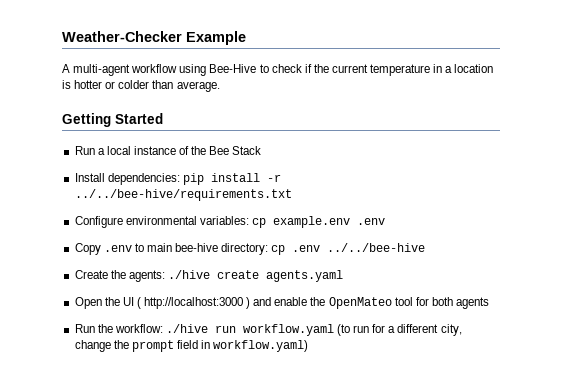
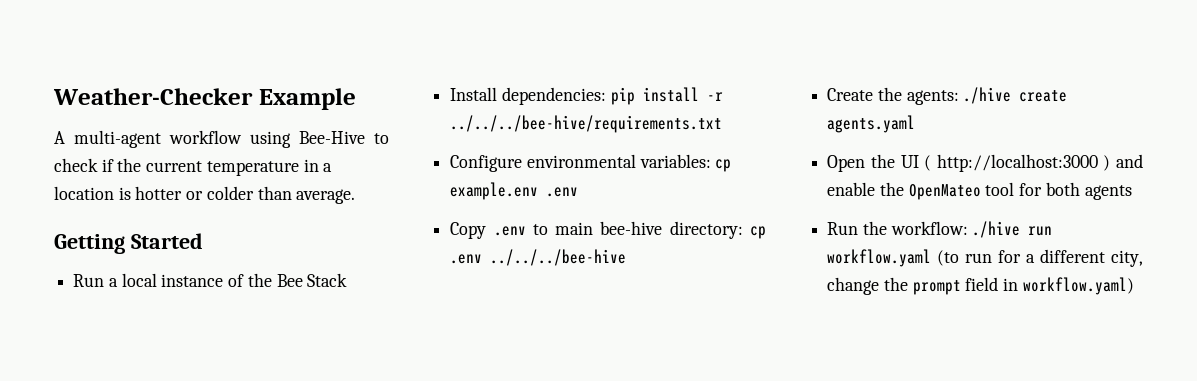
[74,189,292,201] ../../bee-hive/requirements.txt -> [450,115,723,133] ../../../bee-hive/requirements.txt
[327,243,426,252] ../../bee-hive -> [490,249,627,266] ../../../bee-hive

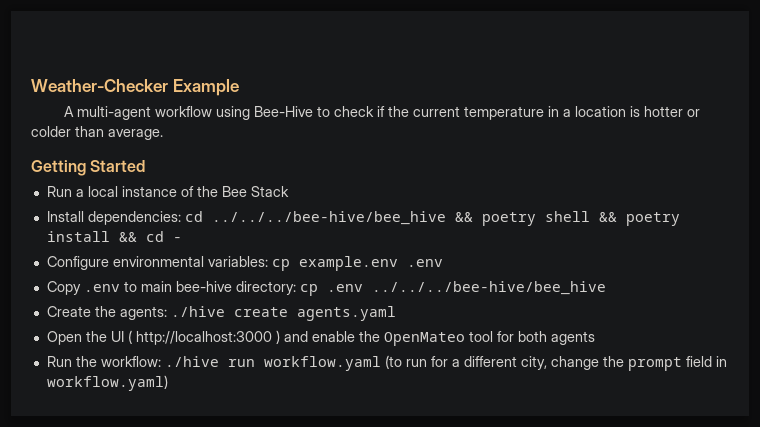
[610,87,723,105] [450,115,723,133] pip install -r ../../../bee-hive/requirements.txt -> [184,211,680,226] [46,231,182,242] cd ../../../bee-hive/bee_hive && poetry shell && poetry install && cd -
[490,249,627,266] ../../../bee-hive -> [371,281,606,295] ../../../bee-hive/bee_hive

